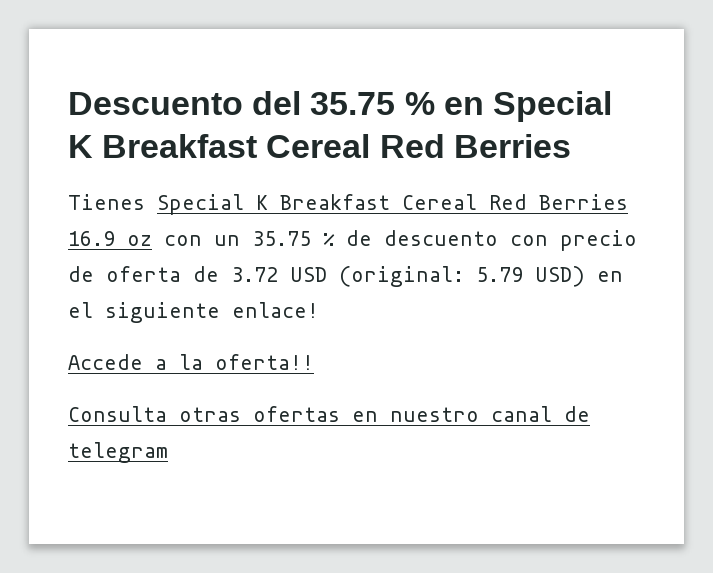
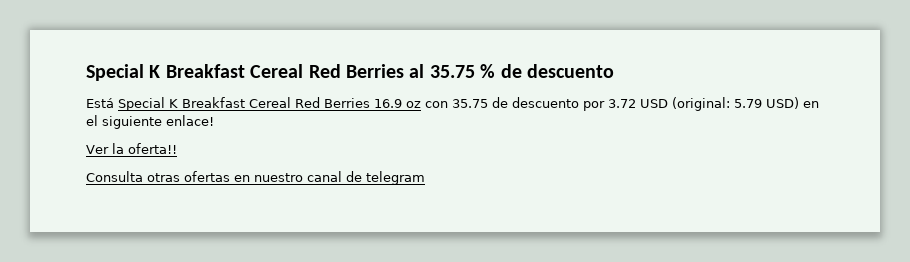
[68,91,612,122] [68,134,571,158] [68,194,145,210] Descuento del 35.75 % en Special K Breakfast Cereal Red Berries // Tienes -> [86,64,614,81] [86,98,114,108] Special K Breakfast Cereal Red Berries al 35.75 % de descuento // Está
[214,230,637,251] [68,266,219,282] un 35.75 % de descuento con precio de oferta de -> [452,97,605,111] 35.75 de descuento por
[68,354,167,370] Accede a -> [86,145,109,154] Ver

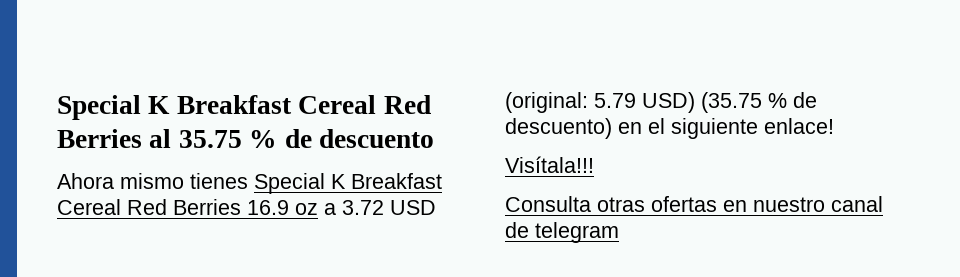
[86,98,114,108] Está -> [57,173,248,189] Ahora mismo tienes
[425,97,605,111] con 35.75 de descuento por -> [324,203,336,215] a
(799, 103) none -> [701,92,817,113] [505,118,612,139] (35.75 % de descuento)
[86,143,177,154] Ver la oferta!! -> [505,156,594,173] Visítala!!!

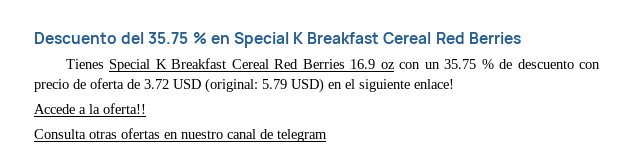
[57,95,431,120] [57,129,435,148] [57,173,248,189] Special K Breakfast Cereal Red Berries al 35.75 % de descuento // Ahora mismo tienes -> [34,32,521,48] [65,59,104,69] Descuento del 35.75 % en Special K Breakfast Cereal Red Berries // Tienes
[324,203,336,215] a -> [399,59,600,69] [34,78,140,92] con un 35.75 % de descuento con precio de oferta de
[701,92,817,113] [505,118,612,139] (35.75 % de descuento) -> (324, 85) none
[505,156,594,173] Visítala!!! -> [34,103,146,114] Accede a la oferta!!

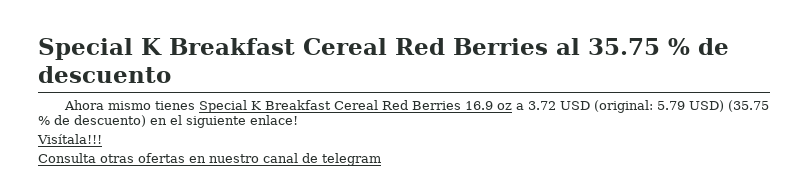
[34,32,521,48] [65,59,104,69] Descuento del 35.75 % en Special K Breakfast Cereal Red Berries // Tienes -> [38,38,729,60] [38,66,171,83] [64,100,196,110] Special K Breakfast Cereal Red Berries al 35.75 % de descuento // Ahora mismo tienes
[399,59,600,69] [34,78,140,92] con un 35.75 % de descuento con precio de oferta de -> [516,103,525,110] a
(324, 85) none -> [728,100,770,112] [38,115,146,127] (35.75 % de descuento)
[34,103,146,114] Accede a la oferta!! -> [37,134,102,144] Visítala!!!

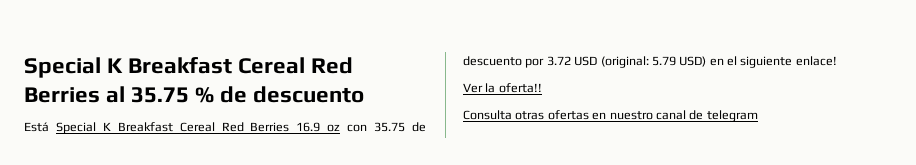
[64,100,196,110] Ahora mismo tienes -> [24,122,49,132] Está
[516,103,525,110] a -> [347,122,427,132] [463,56,545,68] con 35.75 de descuento por
[728,100,770,112] [38,115,146,127] (35.75 % de descuento) -> (707, 61) none
[37,134,102,144] Visítala!!! -> [463,83,542,93] Ver la oferta!!

